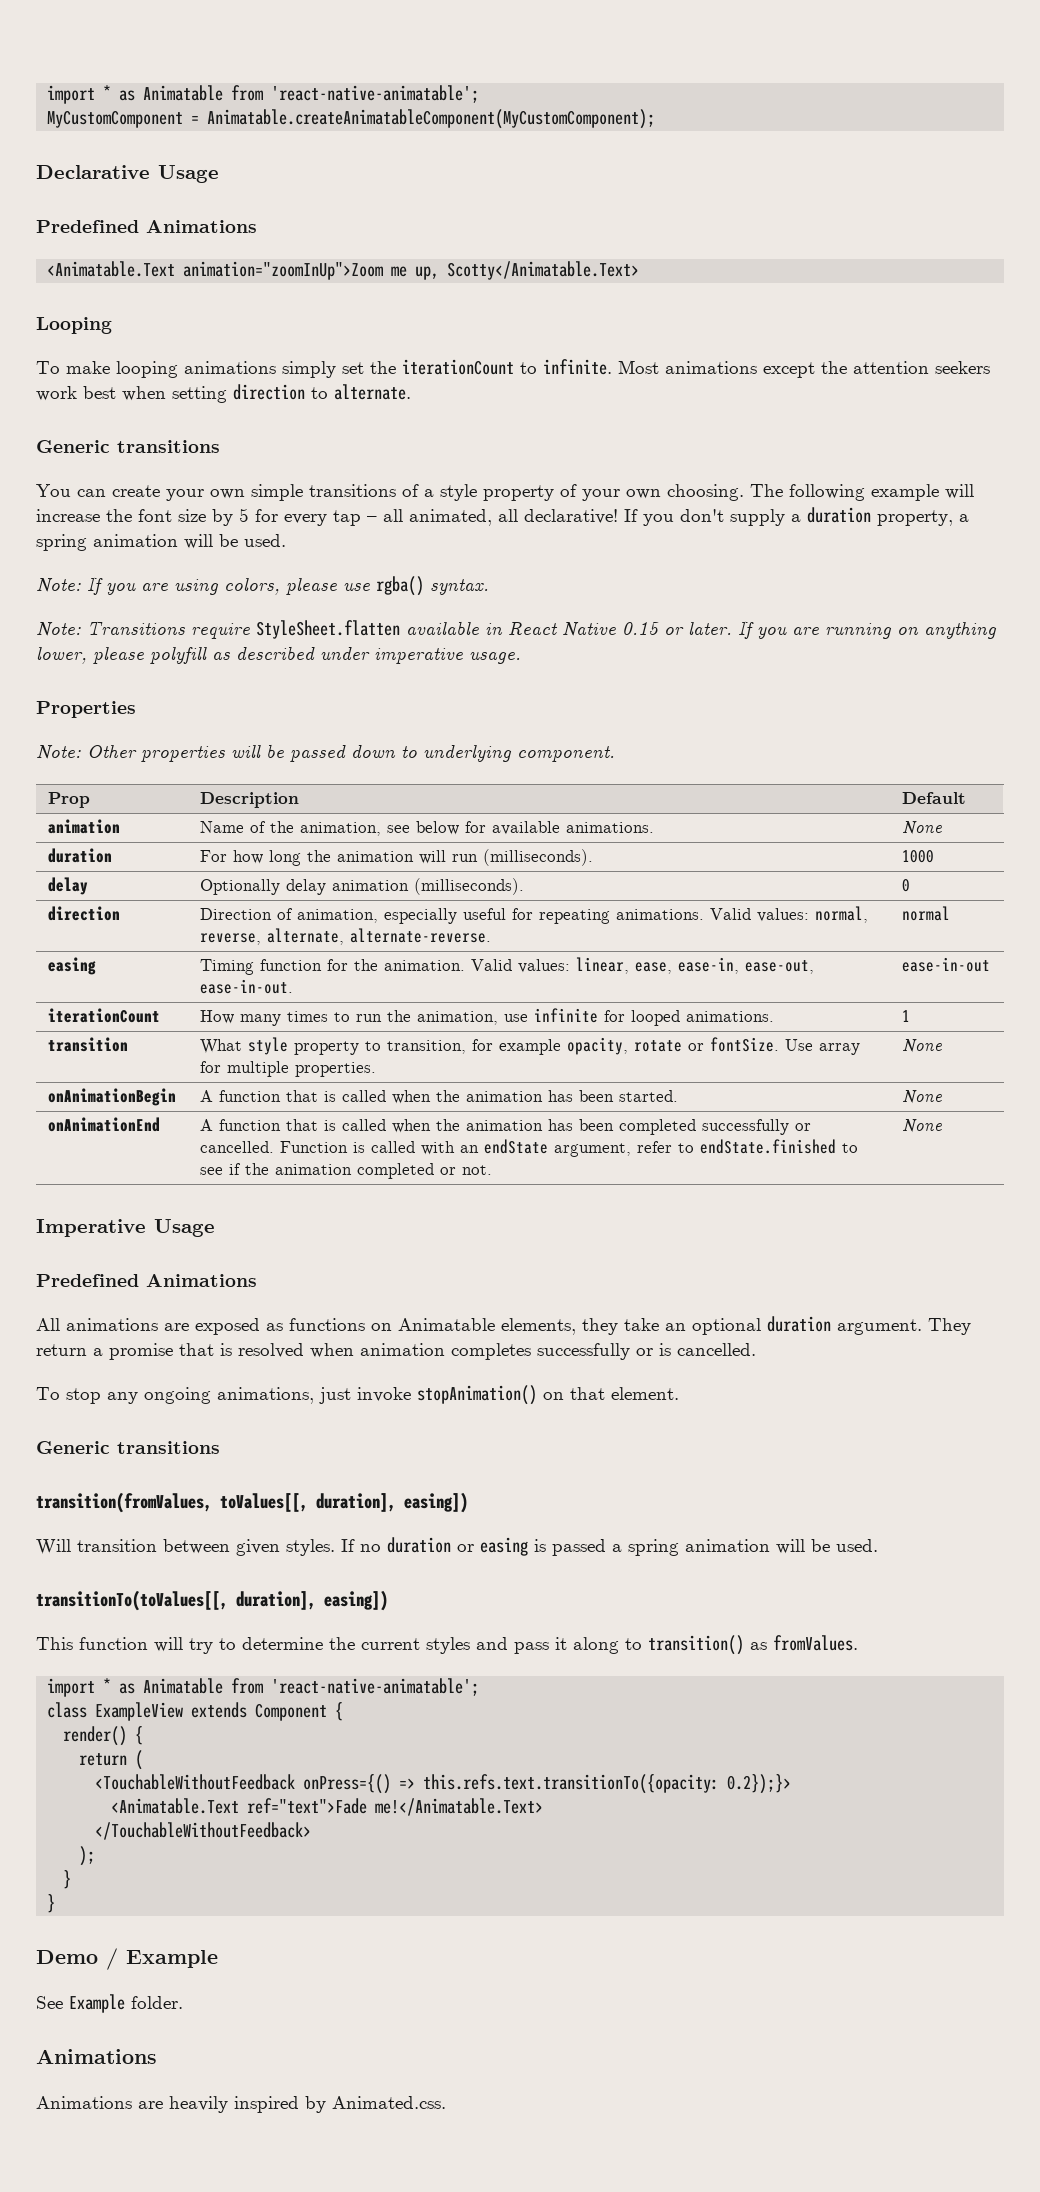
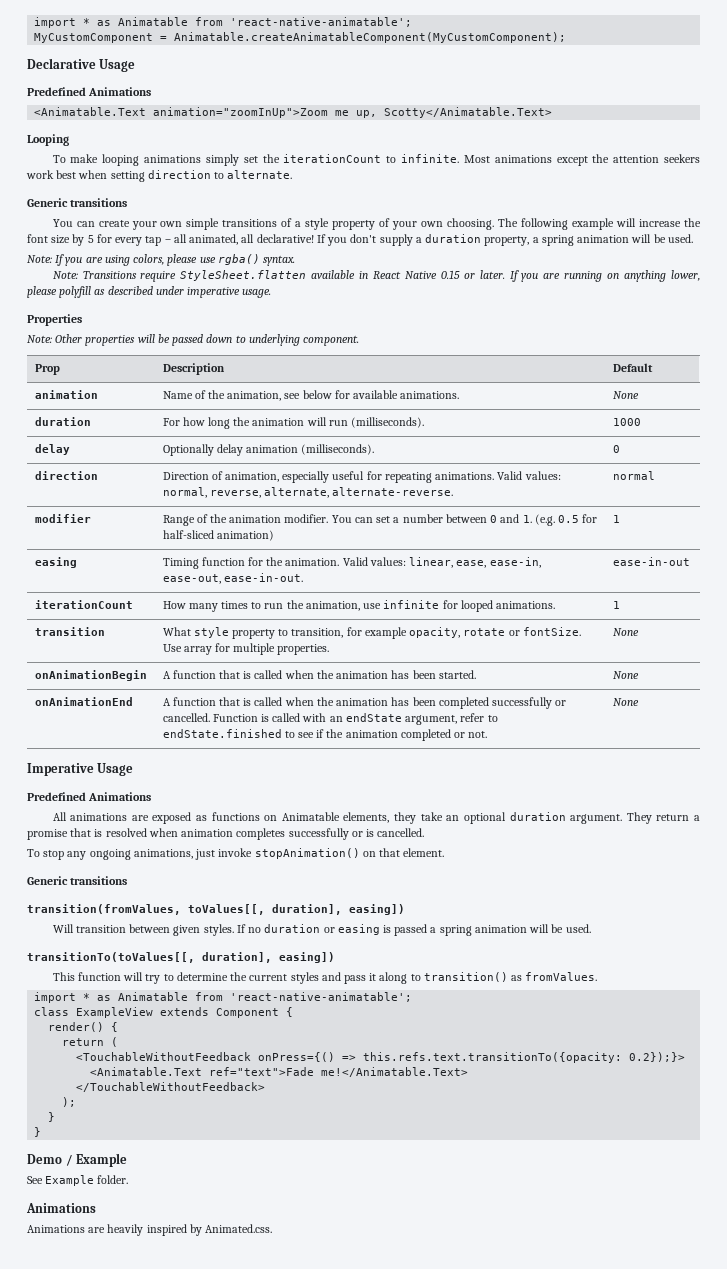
(950, 913) none -> [34,514,91,523] [162,514,598,526] [162,530,274,541] [612,515,620,523] // modifier | Range of the animation modifier. You can set a number between 0 and 1. (e.g. 0.5 for half-sliced animation) | 1

